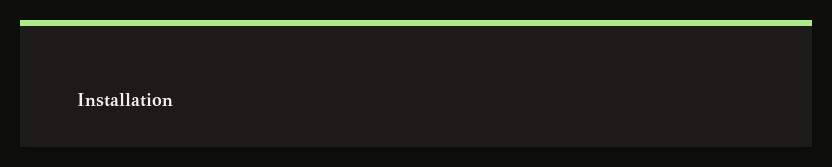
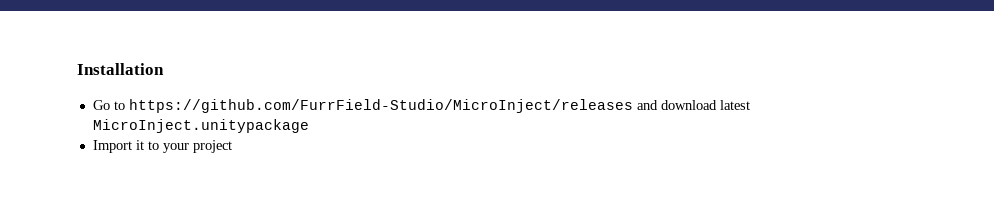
(173, 100) none -> [92,99,750,113] [92,119,309,133] [92,140,232,153] // Go to https://github.com/FurrField-Studio/MicroInject/releases and download latest MicroInject.unitypackage // Import it to your project

